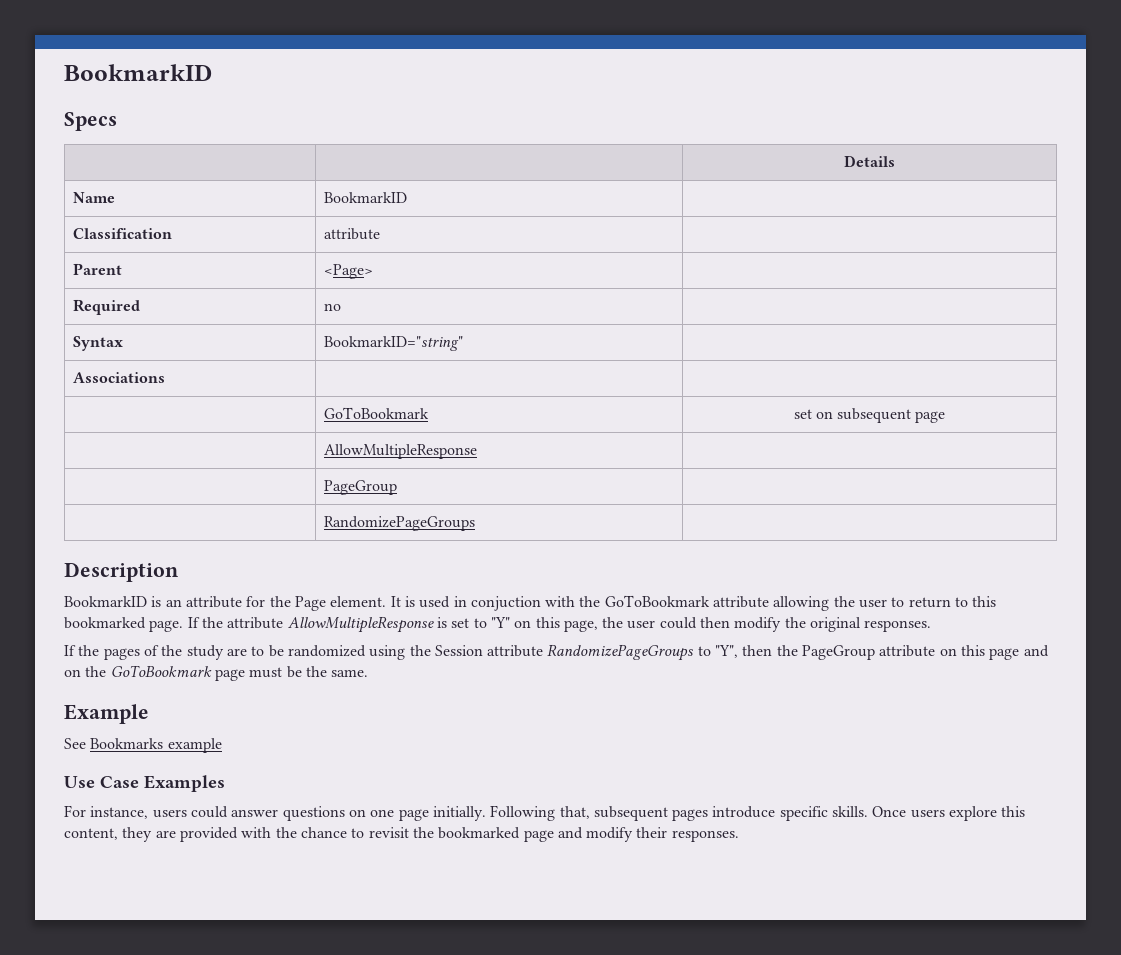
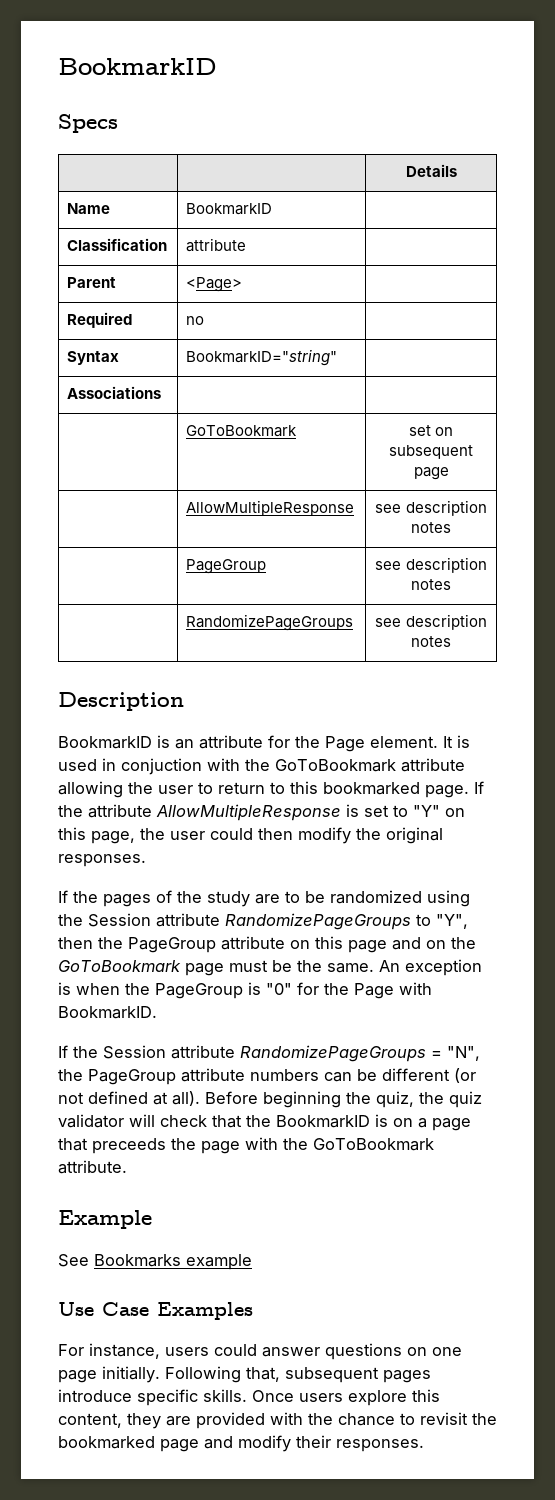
[323,480,397,495] [323,516,475,531] // | PageGroup | // | RandomizePageGroups | -> [375,500,487,516] [411,522,451,533] [186,559,267,574] [375,557,487,573] [411,579,451,590] [186,614,354,631] [375,614,487,630] [411,636,451,647] see description notes // | PageGroup | see description notes // | RandomizePageGroups | see description notes
(369, 673) none -> [379,959,482,976] [58,982,432,999] [58,1006,157,1019] [58,1045,480,1062] [58,1068,476,1085] [58,1091,482,1108] [58,1114,471,1131] [58,1137,434,1154] [58,1160,127,1174] An exception is when the PageGroup is "0" for the Page with BookmarkID. // If the Session attribute RandomizePageGroups = "N", the PageGroup attribute numbers can be different (or not defined at all). Before beginning the quiz, the quiz validator will check that the BookmarkID is on a page that preceeds the page with the GoToBookmark attribute.

